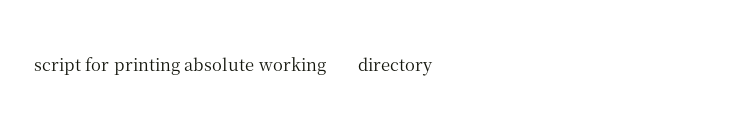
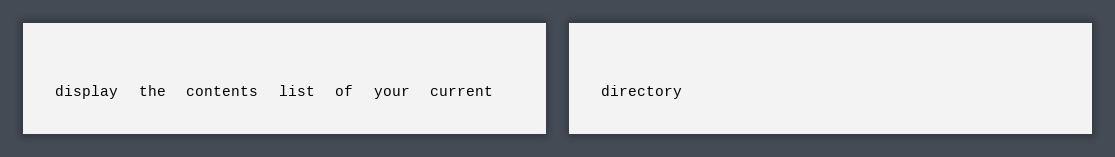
[34,57,326,75] script for printing absolute working -> [55,85,493,99] display the contents list of your current

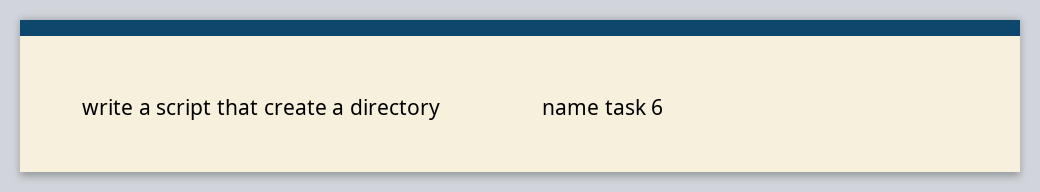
[55,85,682,99] display the contents list of your current directory -> [82,99,664,120] write a script that create a directory name task 6

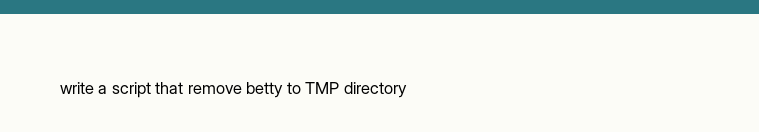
[263,99,664,120] create a directory name task 6 -> [187,82,407,98] remove betty to TMP directory

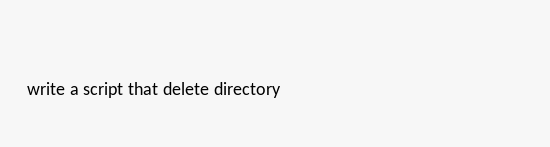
[187,82,340,98] remove betty to TMP -> [162,82,209,95] delete

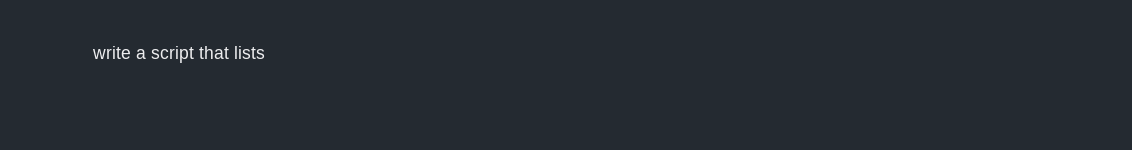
[162,82,281,98] delete directory -> [234,46,265,59] lists

